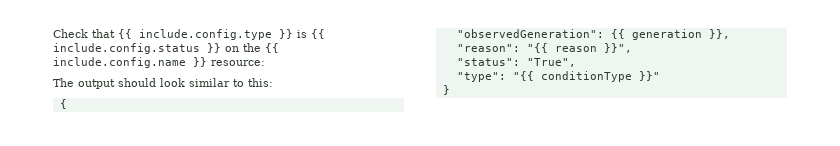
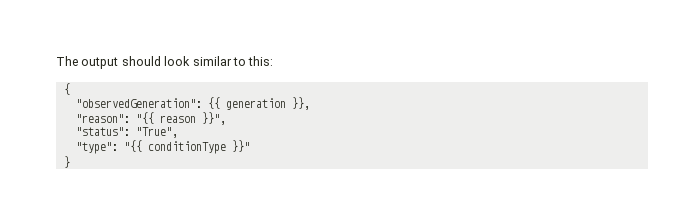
[53,29,325,40] [53,43,279,54] [53,57,265,68] Check that {{ include.config.type }} is {{ include.config.status }} on the {{ include.config.name }} resource: // -> (56, 61) none

